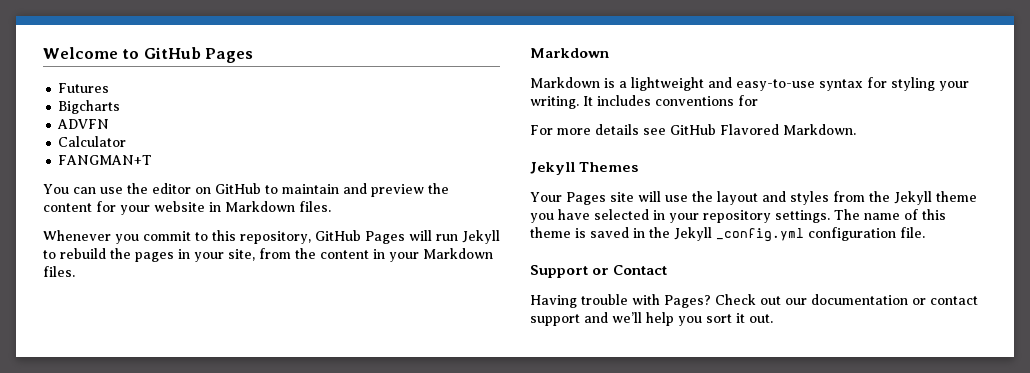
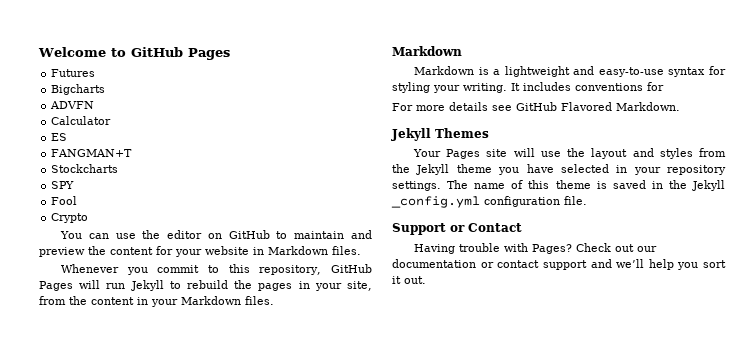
(127, 141) none -> [51,133,68,141] // ES
(153, 160) none -> [51,164,119,173] [51,181,75,189] [51,196,78,205] [51,213,89,223] // Stockcharts // SPY // Fool // Crypto

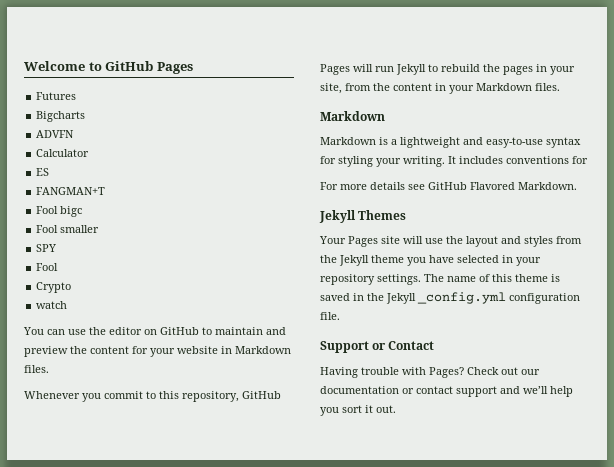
[51,164,119,173] Stockcharts -> [36,206,83,217] [36,225,100,233] Fool bigc // Fool smaller
(89, 218) none -> [36,301,68,309] // watch

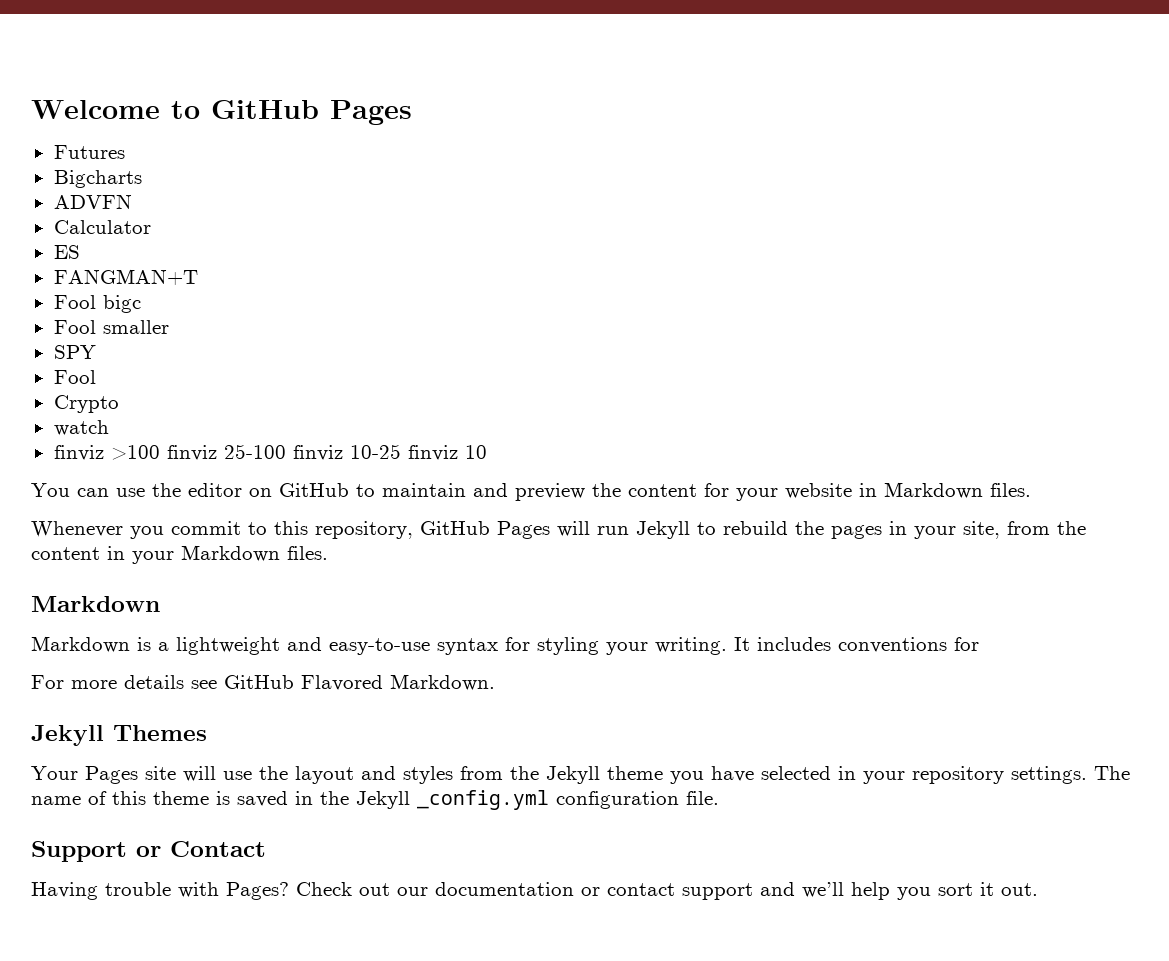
(68, 305) none -> [53,444,487,461] // finviz >100 finviz 25-100 finviz 10-25 finviz 10

